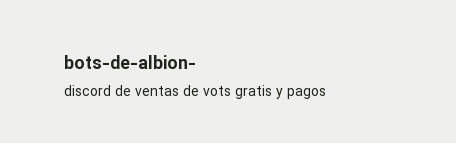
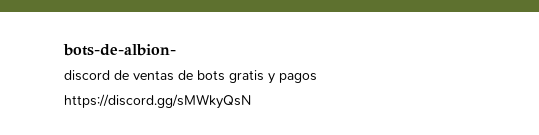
[203,86,231,96] vots -> [197,70,225,81] bots
(326, 93) none -> [64,94,251,109] // https://discord.gg/sMWkyQsN

